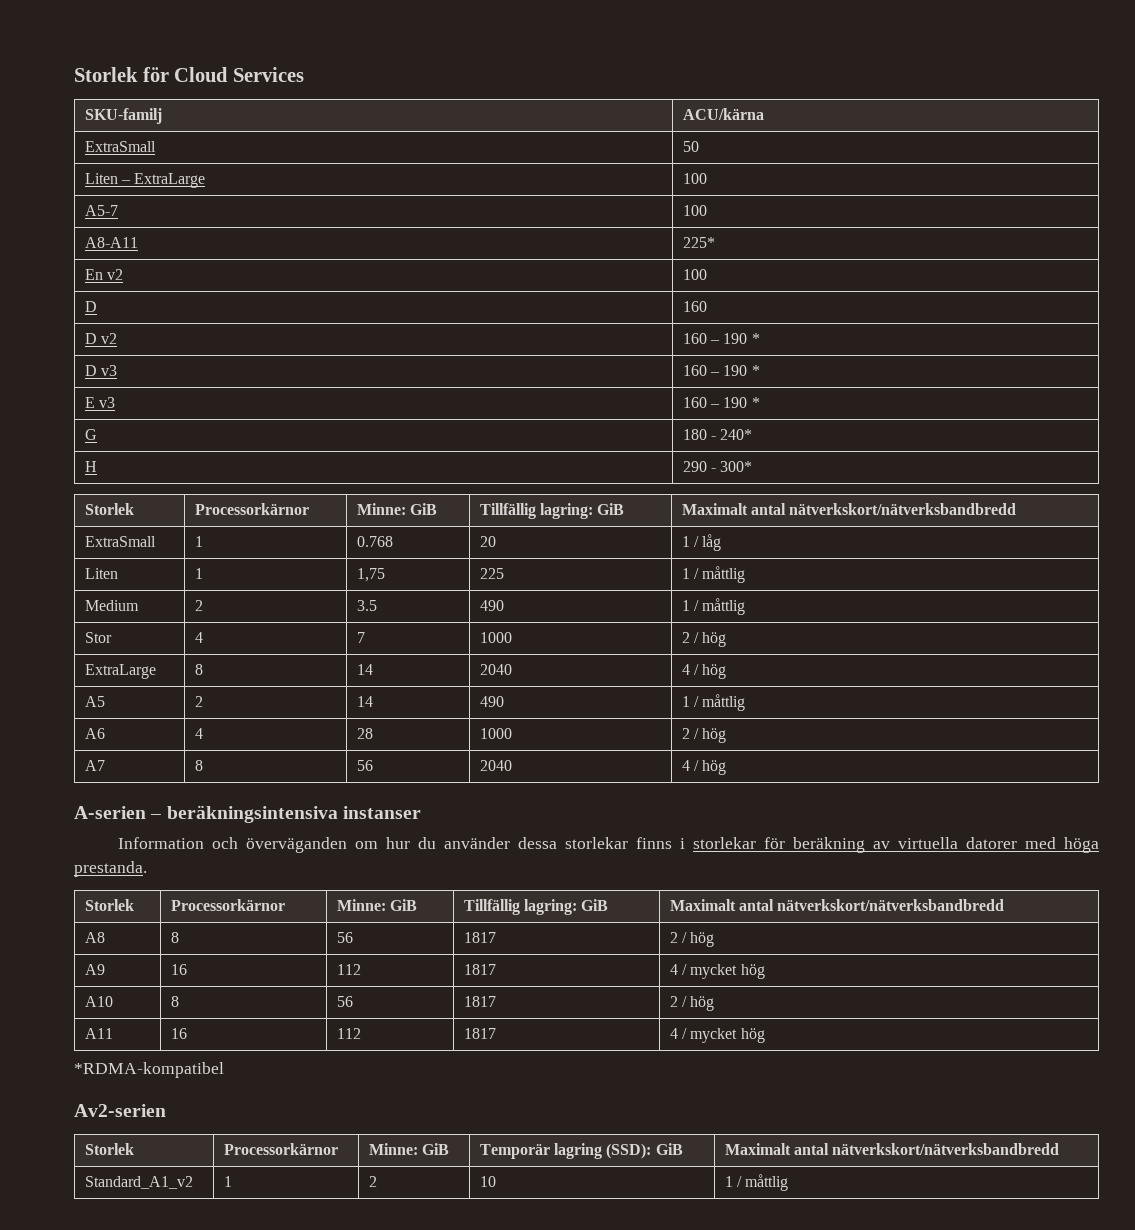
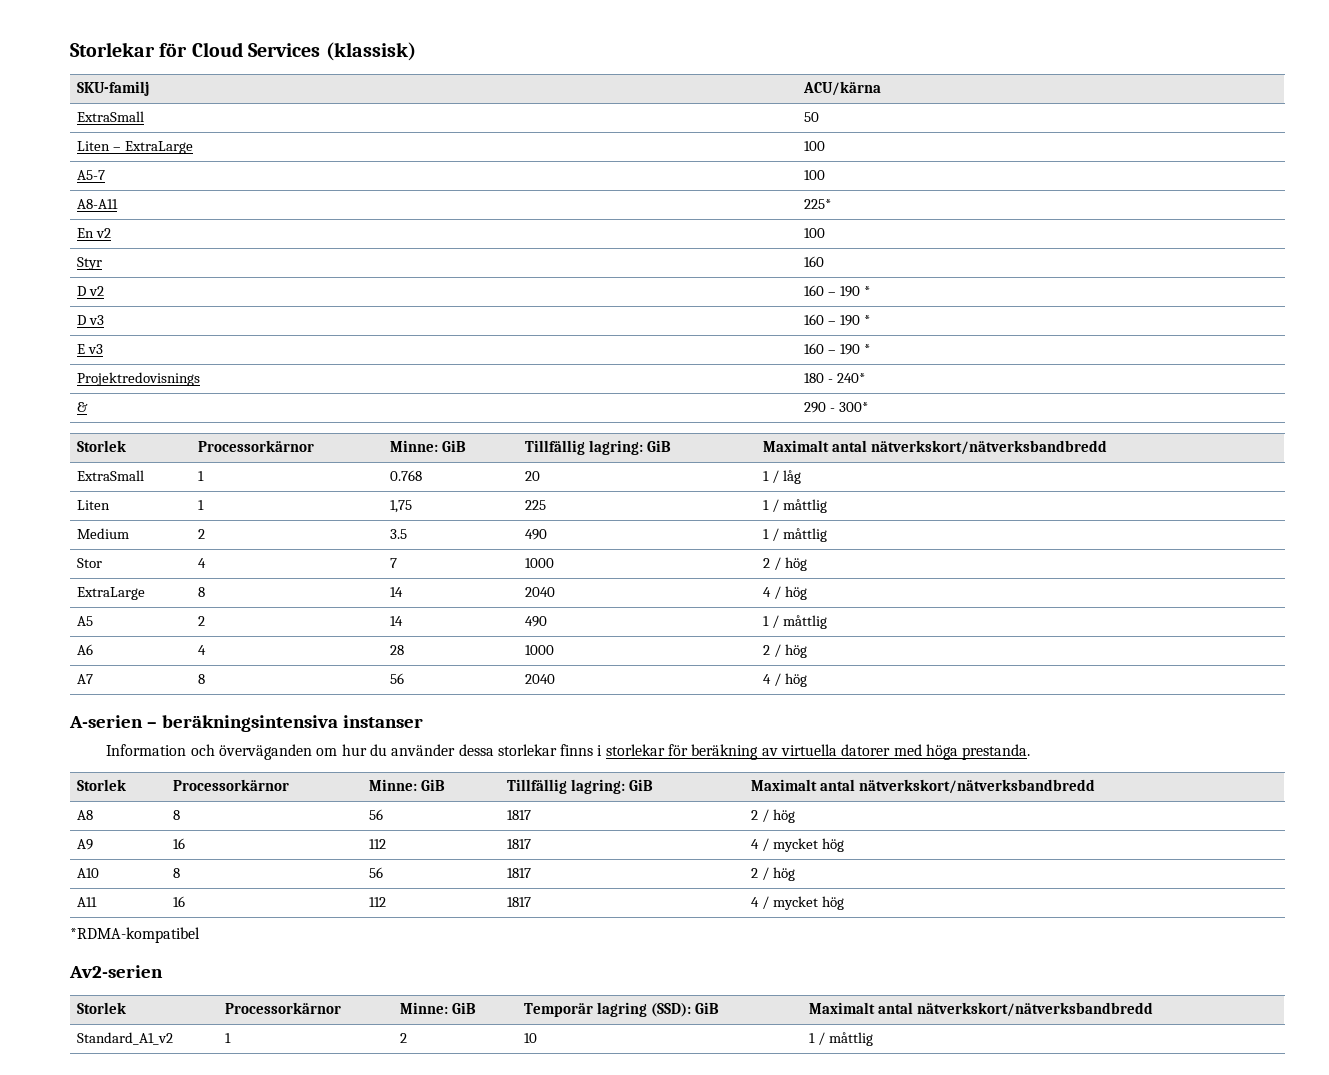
[74,67,138,82] Storlek -> [70,42,155,57] Storlekar
(304, 74) none -> [325,42,416,61] (klassisk)
[84,301,97,312] D -> [77,257,103,270] Styr
[84,429,97,440] G -> [77,372,201,386] Projektredovisnings
[84,461,97,472] H -> [77,402,89,412] &

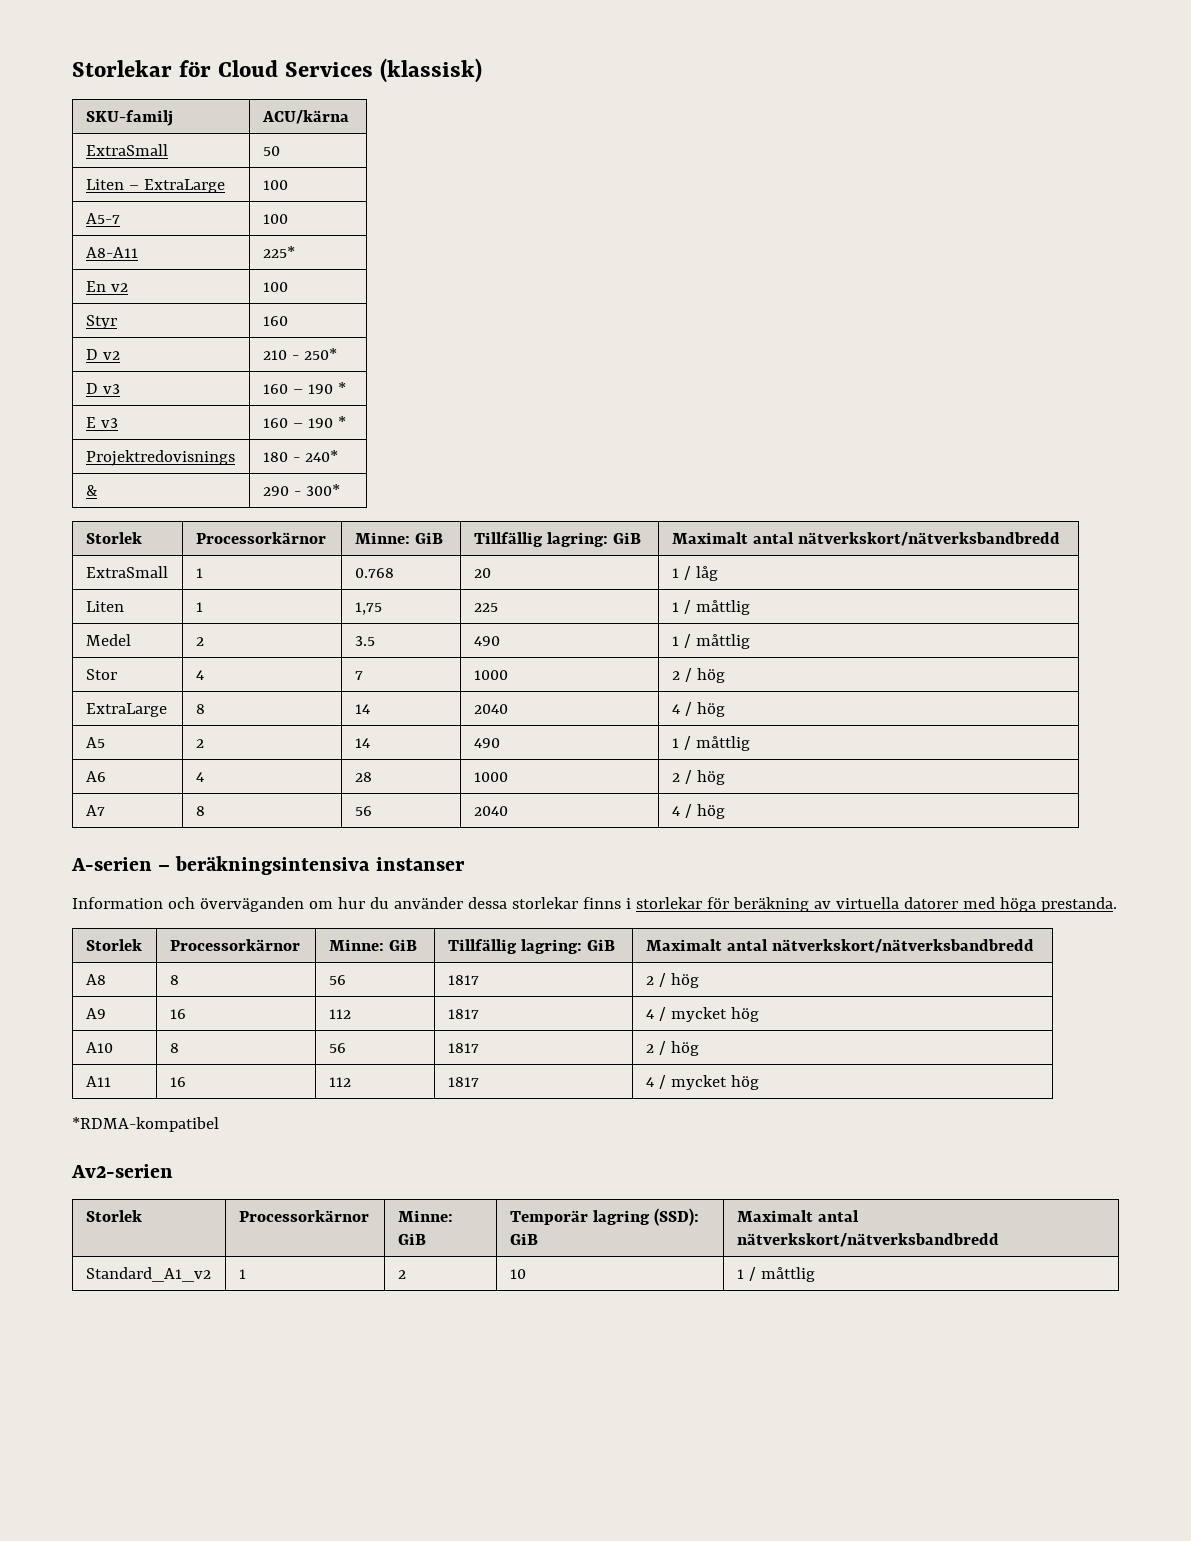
[804,285,871,297] 160 – 190 * -> [262,348,337,360] 210 - 250*
[77,528,130,539] Medium -> [85,634,131,646] Medel

